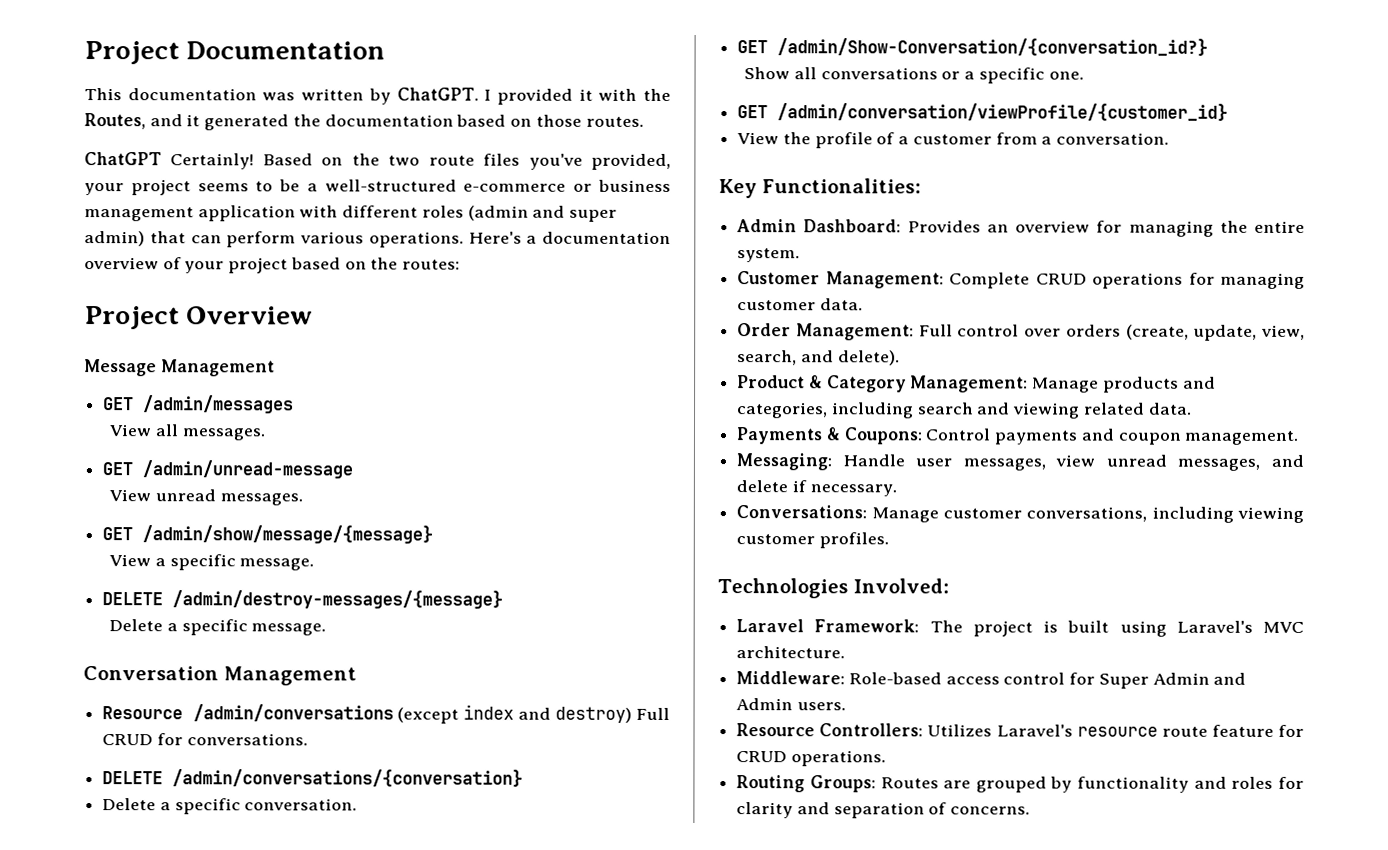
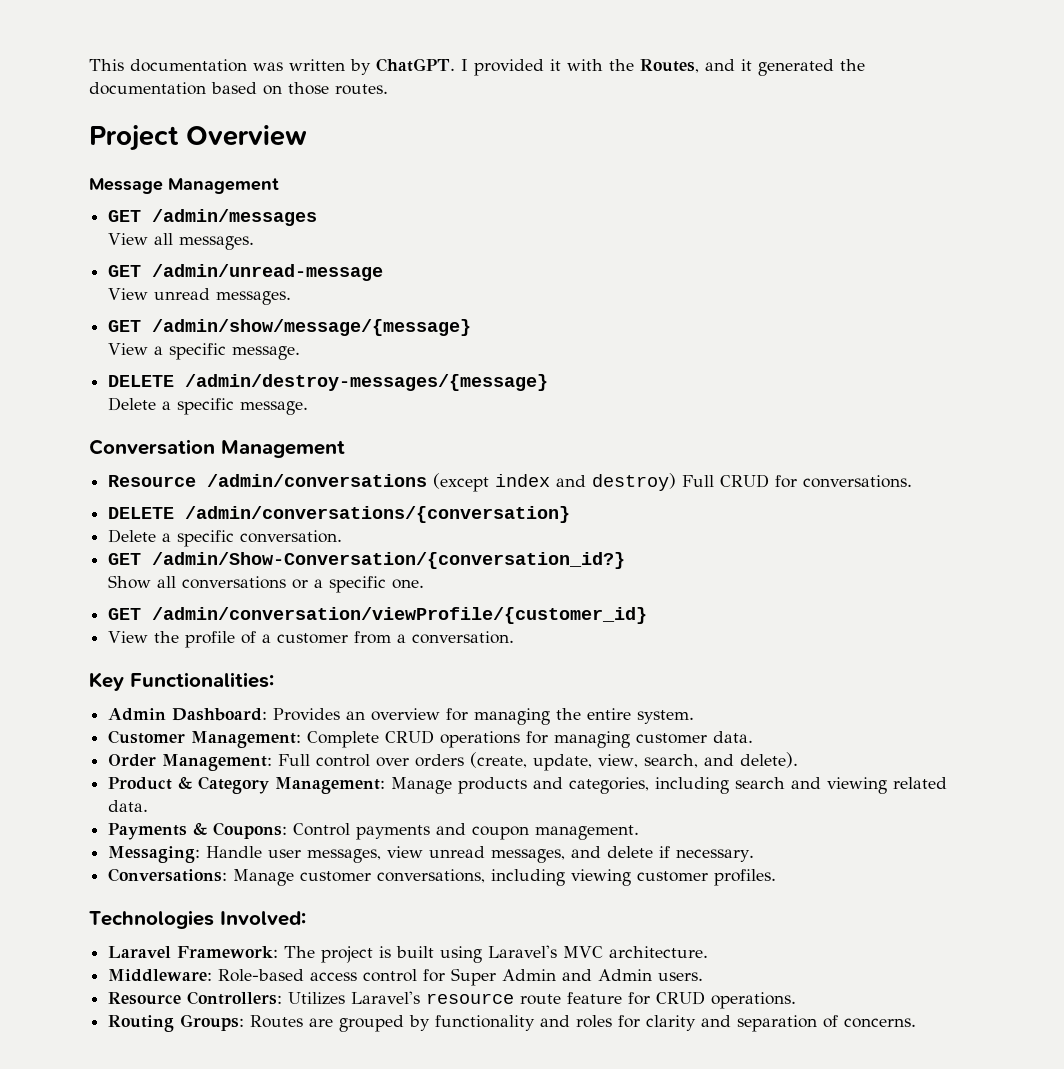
[84,41,386,65] Project Documentation // -> (89, 65) none
[84,152,672,170] [84,179,671,196] [84,205,618,222] [84,231,671,248] [84,257,461,274] // ChatGPT Certainly! Based on the two route files you've provided, your project seems to be a well-structured e-commerce or business management application with different roles (admin and super admin) that can perform various operations. Here's a documentation overview of your project based on the routes: -> (388, 89) none

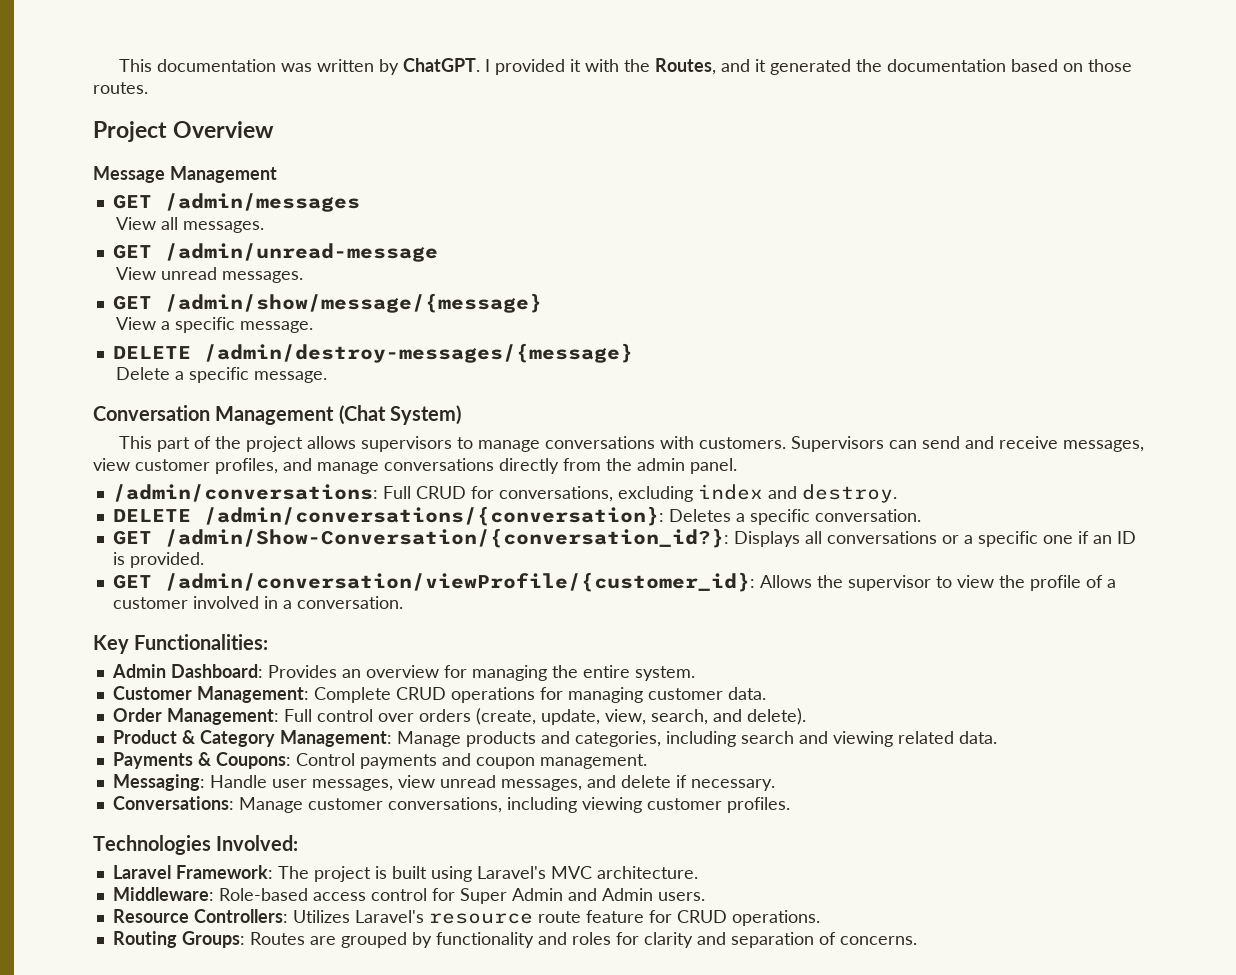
[108,473,913,492] [108,506,571,523] [108,529,157,543] // Resource /admin/conversations (except index and destroy) Full CRUD for conversations. // DELETE /admin/conversations/{conversation} // Delete -> [338,405,461,425] [119,436,1145,452] [93,458,737,474] [112,484,897,503] [112,506,731,526] (Chat System) // This part of the project allows supervisors to manage conversations with customers. Supervisors can send and receive messages, view customer profiles, and manage conversations directly from the admin panel. // /admin/conversations: Full CRUD for conversations, excluding index and destroy. // DELETE /admin/conversations/{conversation}: Deletes
[152,552,626,569] [108,575,152,589] /admin/Show-Conversation/{conversation_id?} // Show -> [164,528,800,548] /admin/Show-Conversation/{conversation_id?}: Displays
[392,579,425,589] [108,607,648,624] [108,631,149,643] one. // GET /admin/conversation/viewProfile/{customer_id} // View -> [1042,531,1136,544] [112,552,204,568] [112,572,994,592] one if an ID is provided. // GET /admin/conversation/viewProfile/{customer_id}: Allows the supervisor to view
[354,631,392,644] from -> [192,596,278,609] involved in

